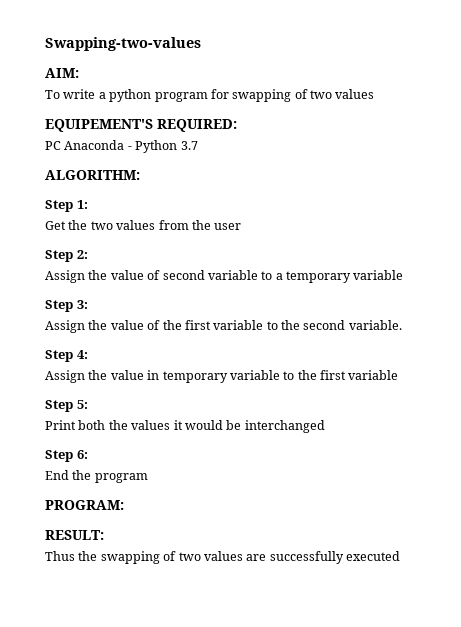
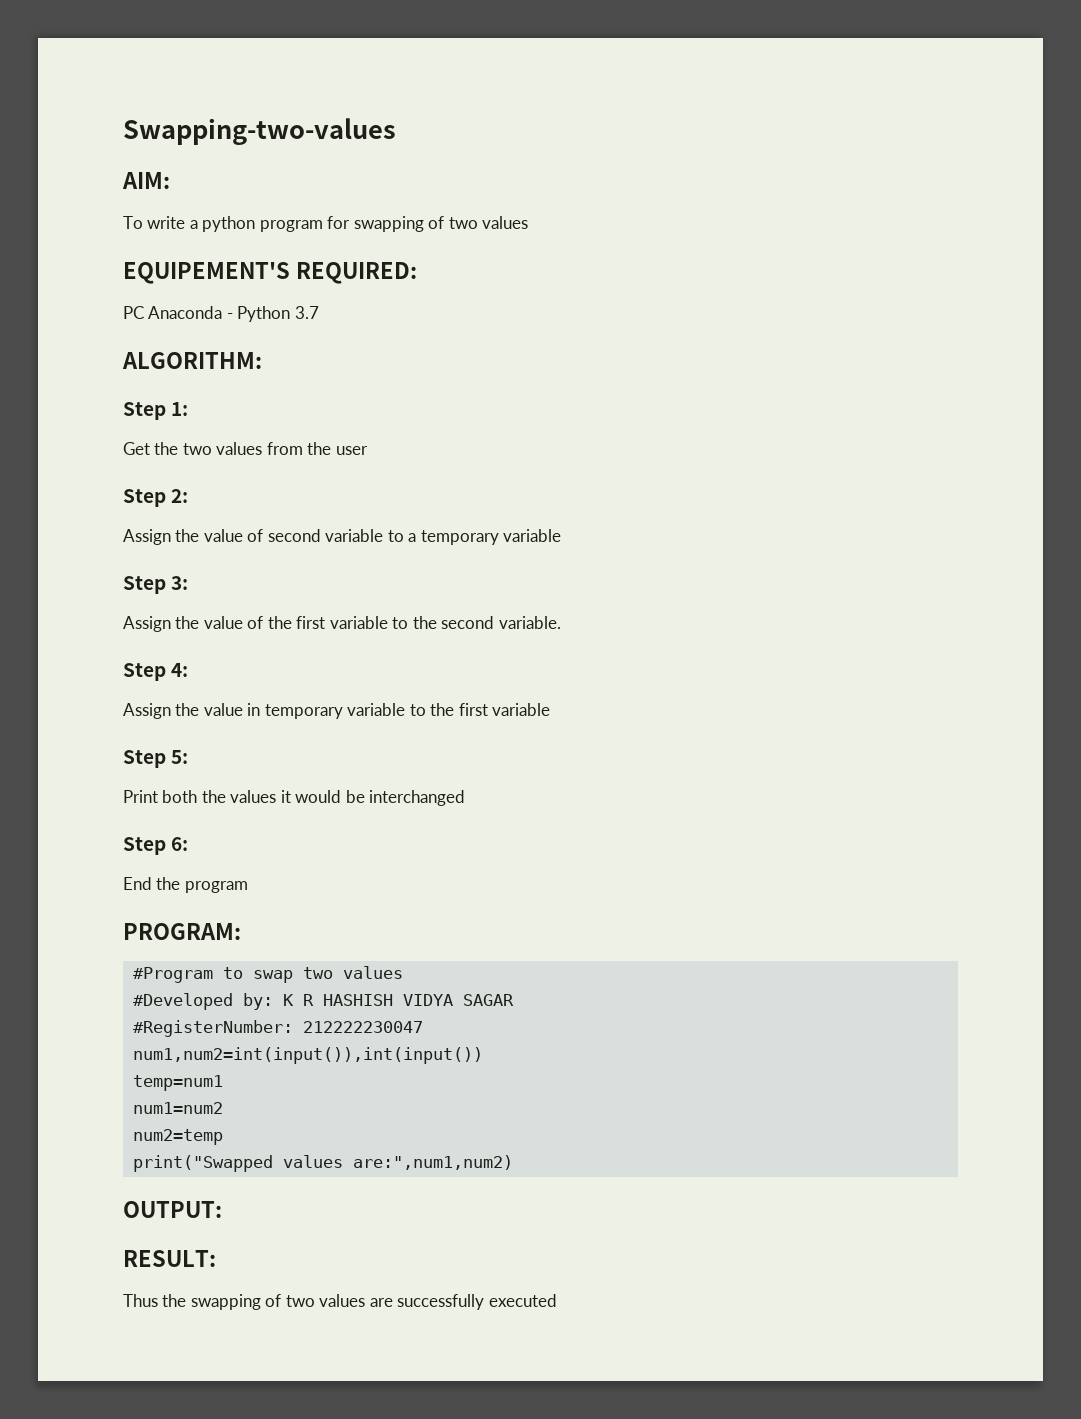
(124, 505) none -> [132,966,403,983] [132,993,514,1010] [132,1020,423,1037] [132,1047,483,1064] [132,1075,223,1091] [132,1102,223,1114] [132,1129,223,1145] [132,1155,513,1172] [123,1201,222,1218] // #Program to swap two values // #Developed by: K R HASHISH VIDYA SAGAR // #RegisterNumber: 212222230047 // num1,num2=int(input()),int(input()) // temp=num1 // num1=num2 // num2=temp // print("Swapped values are:",num1,num2) // OUTPUT:

